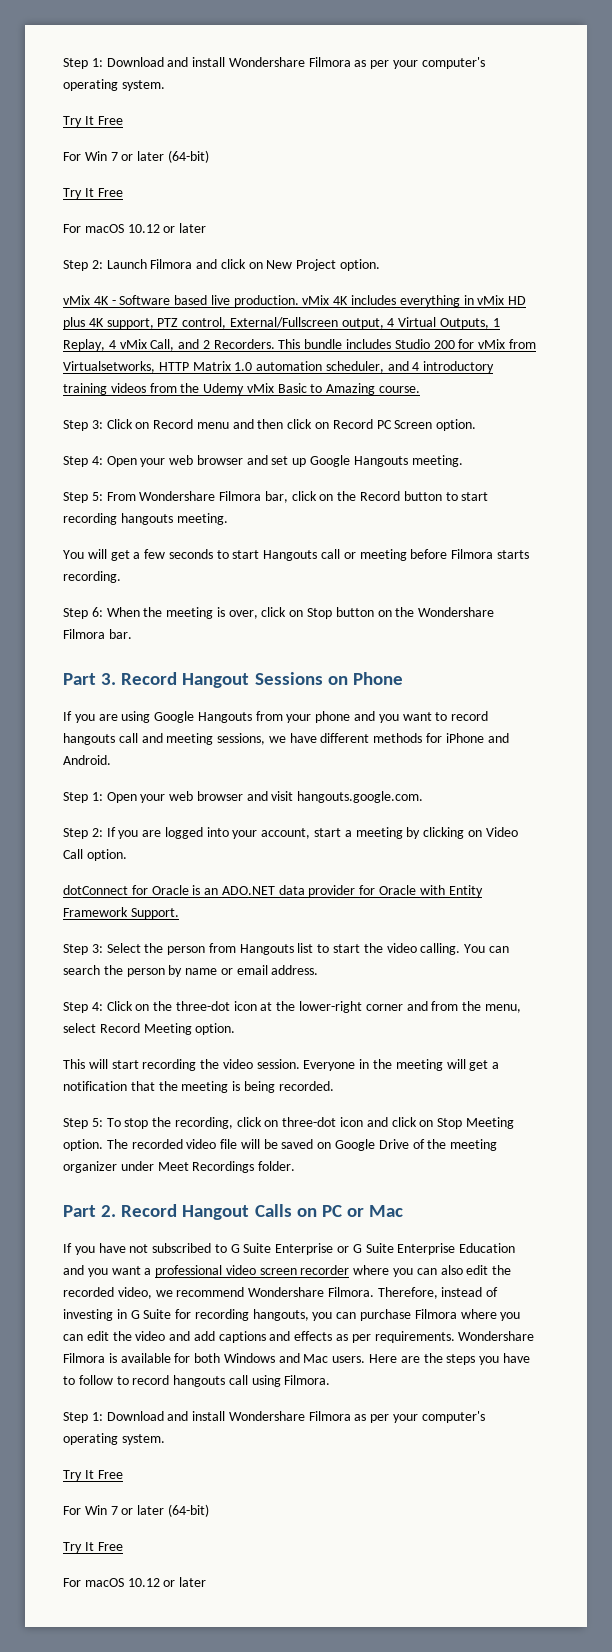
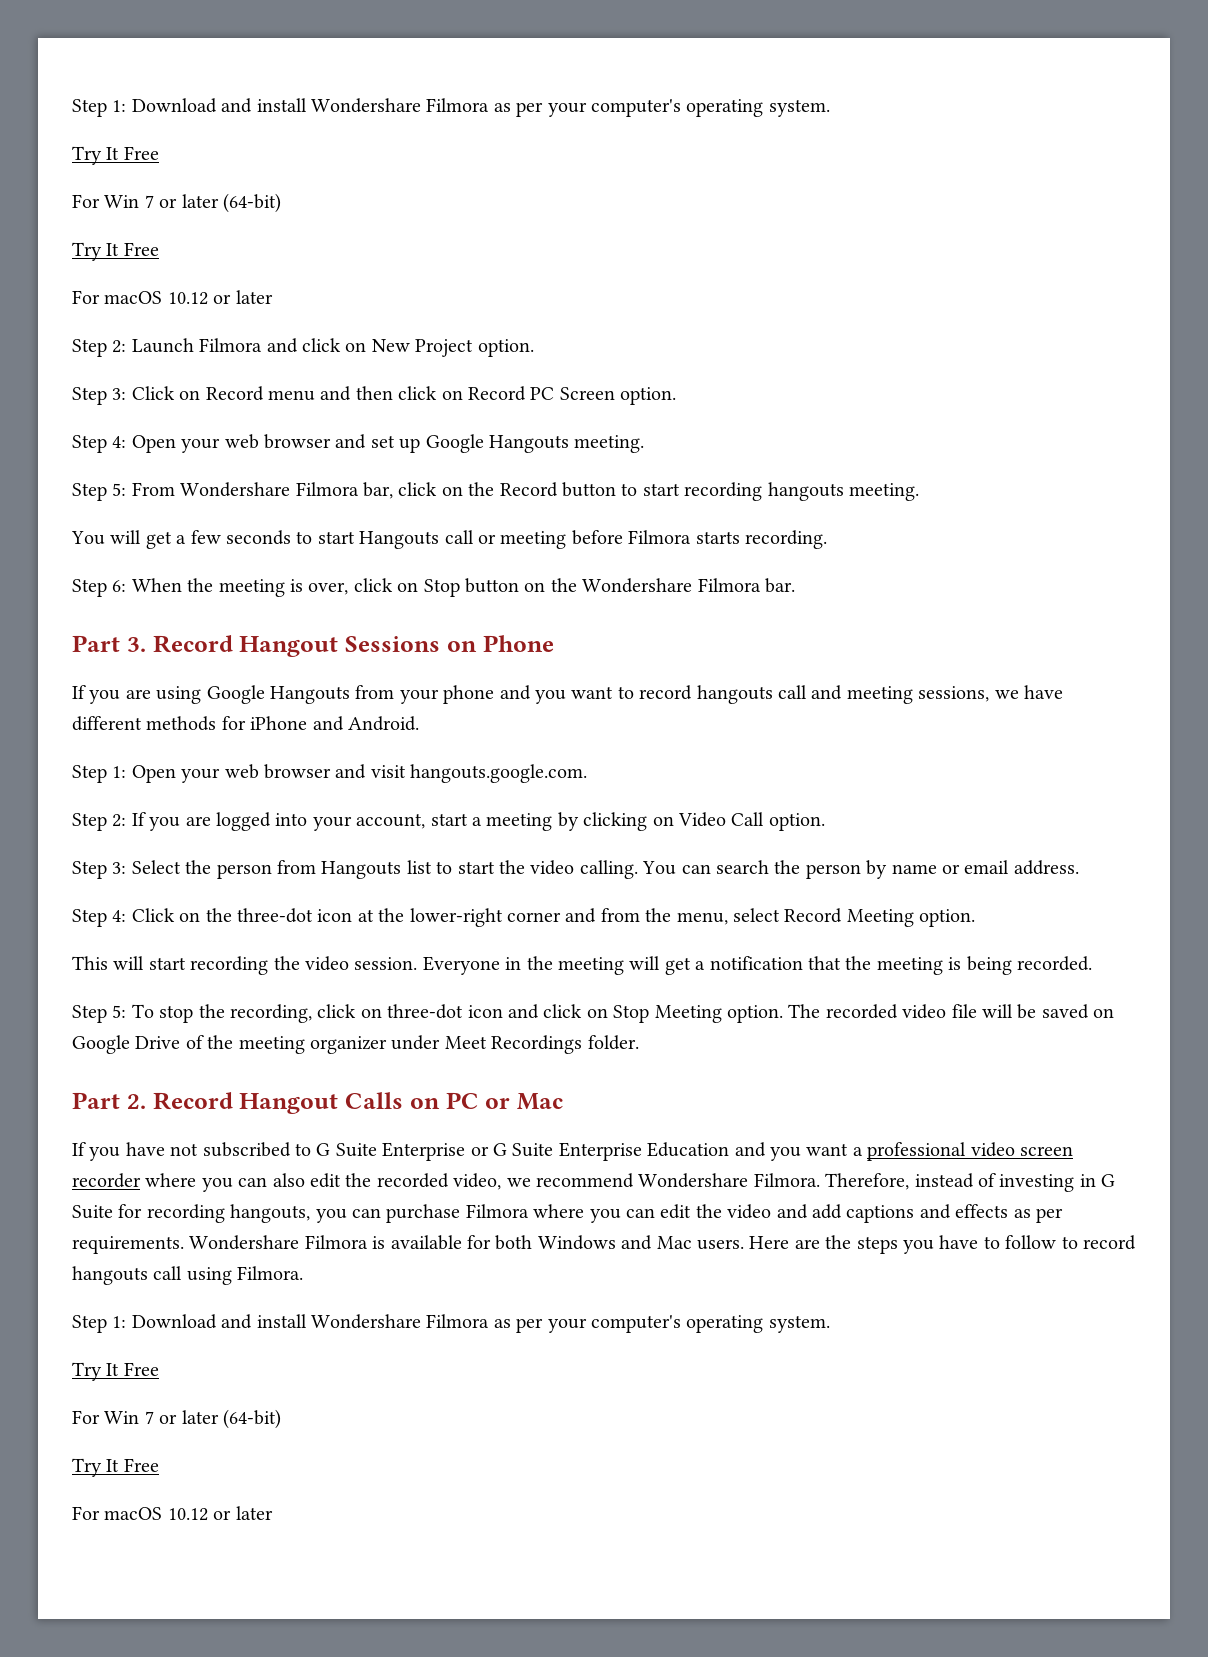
[63,295,527,307] [63,317,500,329] [63,339,536,351] [63,361,495,373] [63,383,421,395] // vMix 4K - Software based live production. vMix 4K includes everything in vMix HD plus 4K support, PTZ control, External/Fullscreen output, 4 Virtual Outputs, 1 Replay, 4 vMix Call, and 2 Recorders. This bundle includes Studio 200 for vMix from Virtualsetworks, HTTP Matrix 1.0 automation scheduler, and 4 introductory training videos from the Udemy vMix Basic to Amazing course. -> (534, 348) none
[63,885,483,897] [63,907,179,919] // dotConnect for Oracle is an ADO.NET data provider for Oracle with Entity Framework Support. -> (825, 822) none

